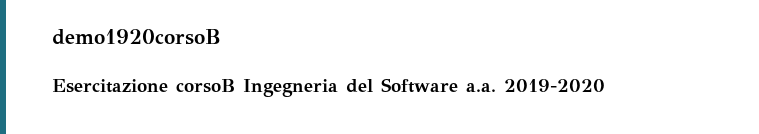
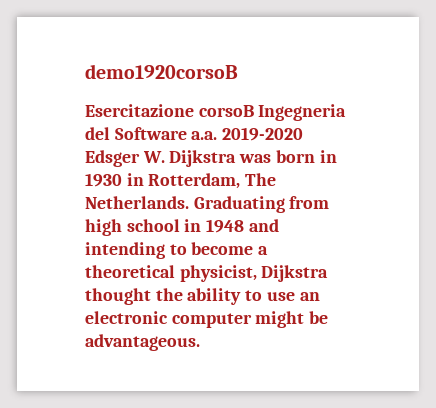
(605, 85) none -> [85,150,337,167] [85,173,277,189] [85,196,330,213] [85,219,279,236] [85,242,269,259] [85,265,329,282] [85,288,320,305] [85,311,329,328] [85,334,200,351] Edsger W. Dijkstra was born in 1930 in Rotterdam, The Netherlands. Graduating from high school in 1948 and intending to become a theoretical physicist, Dijkstra thought the ability to use an electronic computer might be advantageous.

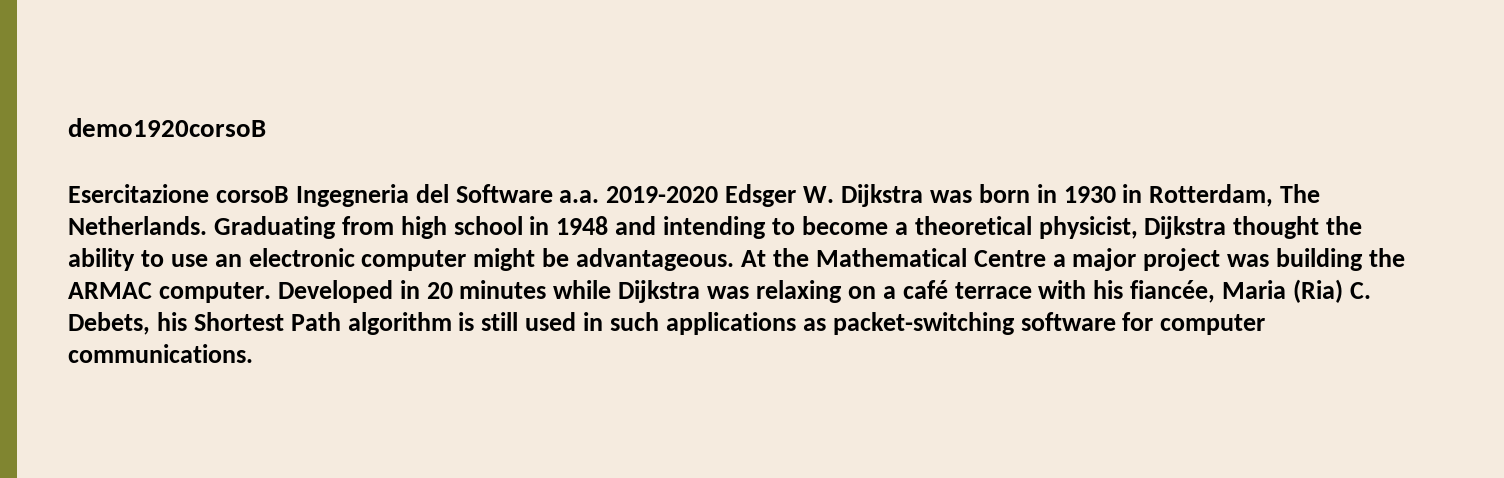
(200, 342) none -> [740,248,1405,271] [68,279,1371,303] [68,312,1266,335] [68,344,253,363] At the Mathematical Centre a major project was building the ARMAC computer. Developed in 20 minutes while Dijkstra was relaxing on a café terrace with his fiancée, Maria (Ria) C. Debets, his Shortest Path algorithm is still used in such applications as packet-switching software for computer communications.

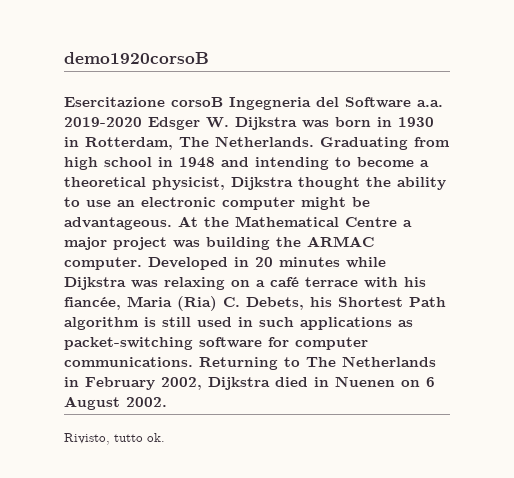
(253, 353) none -> [199,356,436,370] [64,376,435,390] [64,396,167,410] [64,433,165,445] Returning to The Netherlands in February 2002, Dijkstra died in Nuenen on 6 August 2002. // Rivisto, tutto ok.

